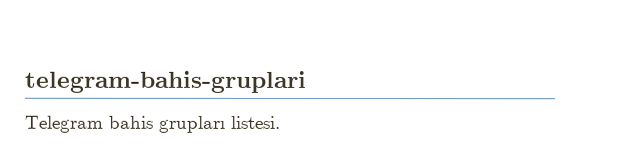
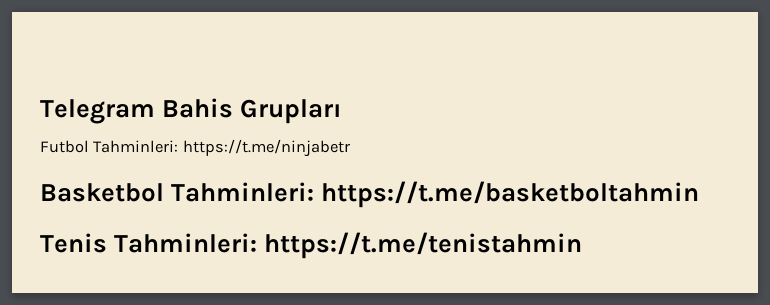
[24,70,307,93] [24,115,280,133] telegram-bahis-gruplari // Telegram bahis grupları listesi. -> [40,98,343,124] [40,139,350,157] [40,181,700,208] [40,232,583,259] Telegram Bahis Grupları // Futbol Tahminleri: https://t.me/ninjabetr // Basketbol Tahminleri: https://t.me/basketboltahmin // Tenis Tahminleri: https://t.me/tenistahmin

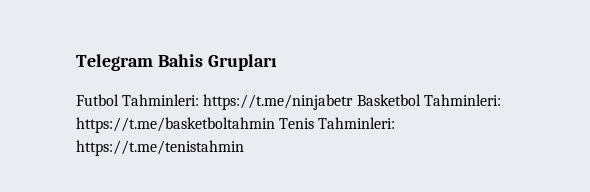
(350, 148) // -> (354, 102) none
(700, 194) // -> (275, 125) none

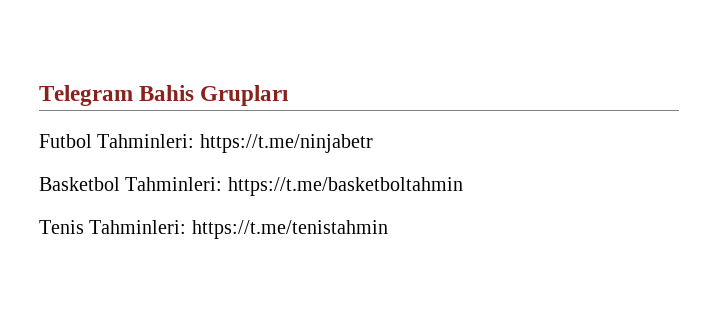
(354, 102) none -> (373, 143) //
(275, 125) none -> (463, 186) //

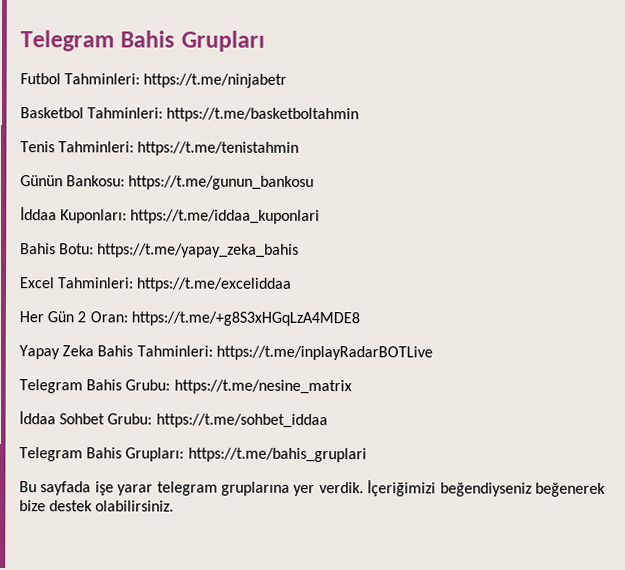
(388, 229) none -> [20,175,315,191] [20,207,321,225] [20,243,300,258] [19,277,293,292] [19,311,360,327] [19,345,433,361] [19,379,352,395] [19,411,328,429] [19,447,367,463] [19,480,606,497] [19,500,175,512] // Günün Bankosu: https://t.me/gunun_bankosu // İddaa Kuponları: https://t.me/iddaa_kuponlari // Bahis Botu: https://t.me/yapay_zeka_bahis // Excel Tahminleri: https://t.me/exceliddaa // Her Gün 2 Oran: https://t.me/+g8S3xHGqLzA4MDE8 // Yapay Zeka Bahis Tahminleri: https://t.me/inplayRadarBOTLive // Telegram Bahis Grubu: https://t.me/nesine_matrix // İddaa Sohbet Grubu: https://t.me/sohbet_iddaa // Telegram Bahis Grupları: https://t.me/bahis_gruplari // Bu sayfada işe yarar telegram gruplarına yer verdik. İçeriğimizi beğendiyseniz beğenerek bize destek olabilirsiniz.

